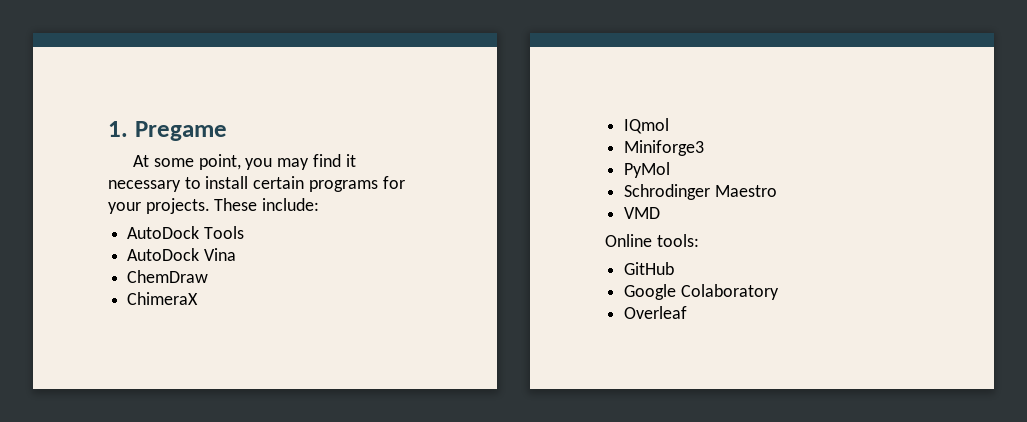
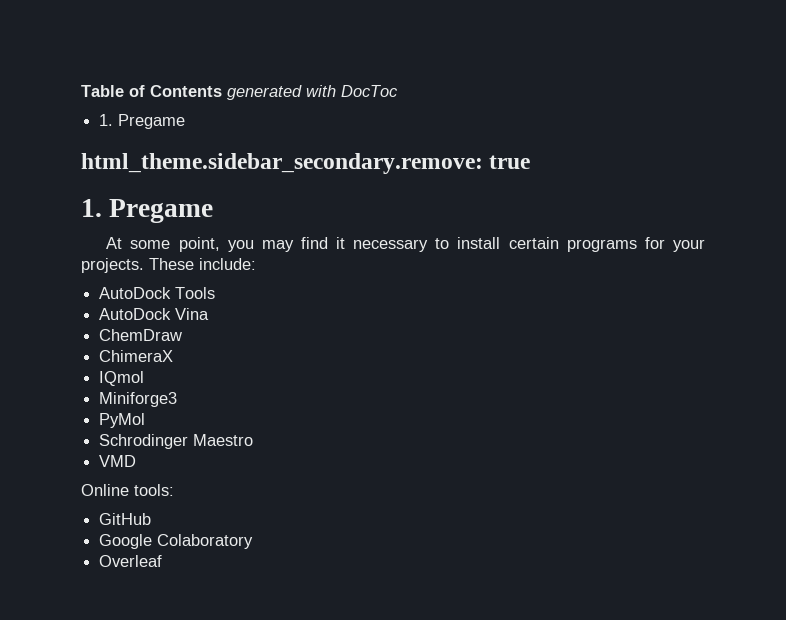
(108, 129) none -> [81,85,398,100] [99,114,186,129] [81,153,531,174] Table of Contents generated with DocToc // 1. Pregame // html_theme.sidebar_secondary.remove: true //

